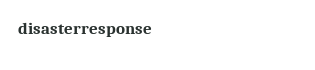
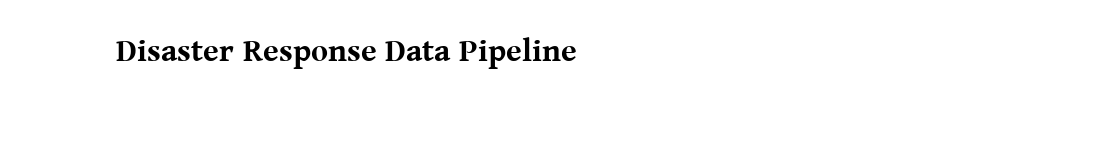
[18,22,152,37] disasterresponse -> [116,37,577,69] Disaster Response Data Pipeline

